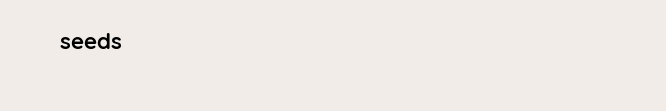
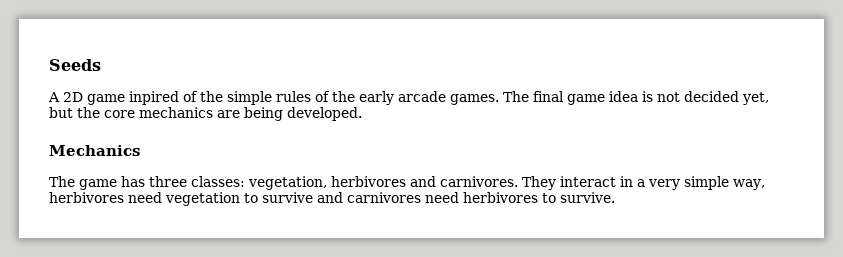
[60,33,122,49] seeds -> [49,59,101,71] [48,91,769,105] [49,107,362,121] [49,145,140,156] [49,176,765,190] [49,192,615,206] Seeds // A 2D game inpired of the simple rules of the early arcade games. The final game idea is not decided yet, but the core mechanics are being developed. // Mechanics // The game has three classes: vegetation, herbivores and carnivores. They interact in a very simple way, herbivores need vegetation to survive and carnivores need herbivores to survive.

